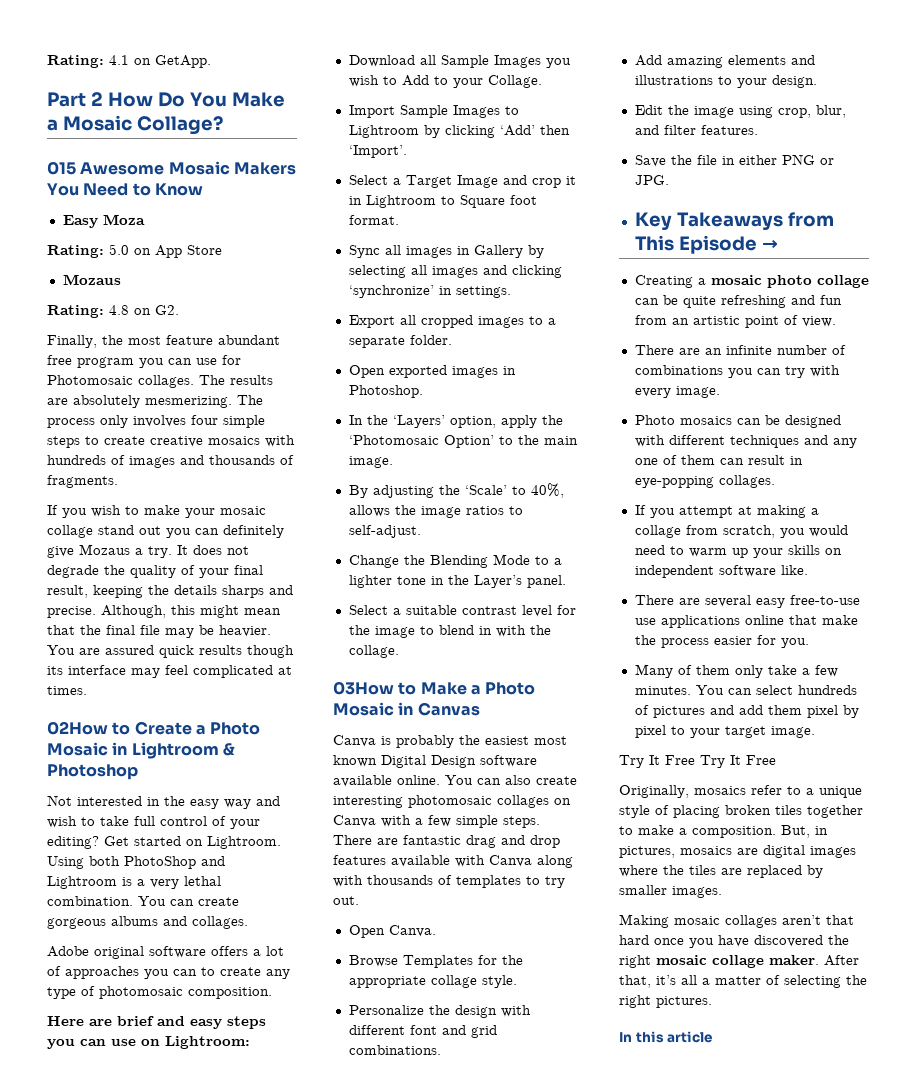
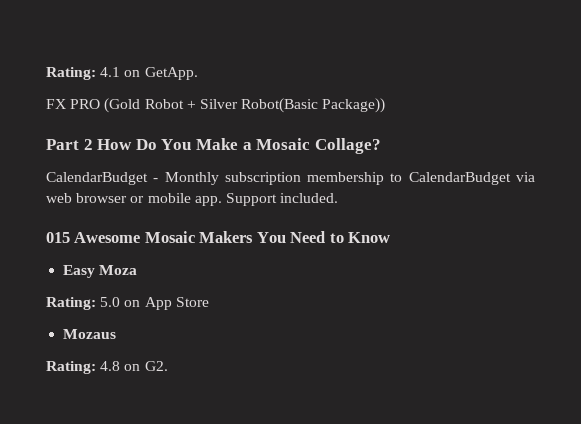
(211, 61) none -> [46,98,386,113] // FX PRO (Gold Robot + Silver Robot(Basic Package))
(223, 125) none -> [46,172,535,185] [46,193,339,206] // CalendarBudget - Monthly subscription membership to CalendarBudget via web browser or mobile app. Support included.
[47,335,280,348] [47,355,241,368] [47,375,273,388] [47,395,263,408] [47,415,265,428] [47,435,295,448] [47,455,294,468] [47,475,118,488] [47,505,266,518] [47,525,284,538] [47,544,249,558] [47,565,263,578] [47,585,293,598] [47,605,281,618] [47,625,271,638] [47,645,294,658] [47,665,292,678] [47,686,87,695] [47,721,261,735] [47,742,235,759] [47,764,138,780] [47,795,280,809] [47,816,260,829] [47,836,281,849] [47,856,225,869] [47,876,221,889] [47,896,239,906] [47,916,248,929] [47,946,284,959] [47,966,290,979] [47,986,272,999] [47,1016,266,1029] [47,1036,250,1049] [348,55,571,68] [348,75,542,88] [348,105,519,118] [348,125,570,138] [348,145,407,158] [348,175,576,188] [348,195,537,208] [348,215,399,225] [348,245,544,258] [348,265,562,278] [348,285,511,298] [348,315,556,328] [348,335,452,348] [348,365,516,378] [348,385,423,398] [348,415,563,428] [348,435,578,448] [348,456,393,468] [348,483,564,498] [348,505,523,518] [348,525,421,538] [348,554,562,568] [348,575,566,588] [348,605,576,617] [348,625,551,638] [348,645,399,658] [333,681,536,695] [333,702,480,716] [333,735,567,748] [333,755,537,768] [333,775,577,787] [333,795,571,808] [333,815,540,828] [333,835,560,848] [333,855,573,868] [333,875,565,888] [333,896,359,905] [348,925,436,938] [348,955,523,968] [348,975,517,988] [348,1005,531,1018] [348,1025,497,1038] [348,1045,441,1055] [634,55,815,68] [634,75,817,88] [634,105,846,118] [634,125,758,135] [634,154,834,167] [634,175,669,185] [634,212,834,231] [634,235,778,254] [634,275,869,288] [634,295,842,308] [634,315,836,328] [634,345,846,355] [634,365,840,378] [634,386,720,398] [634,415,841,428] [634,435,857,448] [634,455,803,465] [634,475,775,488] [634,505,819,518] [634,525,848,538] [634,545,842,558] [634,565,808,578] [634,595,860,608] [634,615,858,628] [634,635,809,648] [634,664,838,678] [634,685,857,695] [634,705,859,718] [634,725,815,738] [619,755,776,768] [619,785,862,798] [619,805,863,818] [619,825,828,838] [619,845,856,858] [619,865,823,878] [619,885,722,898] [619,914,854,928] [619,935,849,948] [619,955,859,968] [619,975,867,988] [619,995,712,1008] [619,1031,713,1043] // Finally, the most feature abundant free program you can use for Photomosaic collages. The results are absolutely mesmerizing. The process only involves four simple steps to create creative mosaics with hundreds of images and thousands of fragments. // If you wish to make your mosaic collage stand out you can definitely give Mozaus a try. It does not degrade the quality of your final result, keeping the details sharps and precise. Although, this might mean that the final file may be heavier. You are assured quick results though its interface may feel complicated at times. // 02How to Create a Photo Mosaic in Lightroom & Photoshop // Not interested in the easy way and wish to take full control of your editing? Get started on Lightroom. Using both PhotoShop and Lightroom is a very lethal combination. You can create gorgeous albums and collages. // Adobe original software offers a lot of approaches you can to create any type of photomosaic composition. // Here are brief and easy steps you can use on Lightroom: // Download all Sample Images you wish to Add to your Collage. // Import Sample Images to Lightroom by clicking ‘Add’ then ‘Import’. // Select a Target Image and crop it in Lightroom to Square foot format. // Sync all images in Gallery by selecting all images and clicking ‘synchronize’ in settings. // Export all cropped images to a separate folder. // Open exported images in Photoshop. // In the ‘Layers’ option, apply the ‘Photomosaic Option’ to the main image. // By adjusting the ‘Scale’ to 40%, allows the image ratios to self-adjust. // Change the Blending Mode to a lighter tone in the Layer’s panel. // Select a suitable contrast level for the image to blend in with the collage. // 03How to Make a Photo Mosaic in Canvas // Canva is probably the easiest most known Digital Design software available online. You can also create interesting photomosaic collages on Canva with a few simple steps. There are fantastic drag and drop features available with Canva along with thousands of templates to try out. // Open Canva. // Browse Templates for the appropriate collage style. // Personalize the design with different font and grid combinations. // Add amazing elements and illustrations to your design. // Edit the image using crop, blur, and filter features. // Save the file in either PNG or JPG. // Key Takeaways from This Episode → // Creating a mosaic photo collage can be quite refreshing and fun from an artistic point of view. // There are an infinite number of combinations you can try with every image. // Photo mosaics can be designed with different techniques and any one of them can result in eye-popping collages. // If you attempt at making a collage from scratch, you would need to warm up your skills on independent software like. // There are several easy free-to-use use applications online that make the process easier for you. // Many of them only take a few minutes. You can select hundreds of pictures and add them pixel by pixel to your target image. // Try It Free Try It Free // Originally, mosaics refer to a unique style of placing broken tiles together to make a composition. But, in pictures, mosaics are digital images where the tiles are replaced by smaller images. // Making mosaic collages aren’t that hard once you have discovered the right mosaic collage maker. After that, it’s all a matter of selecting the right pictures. // In this article -> (168, 366) none

